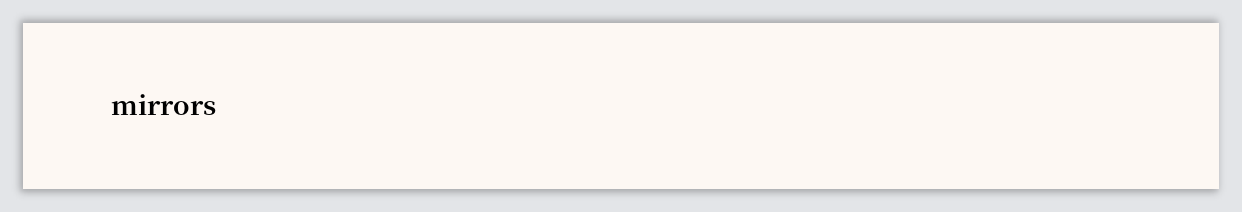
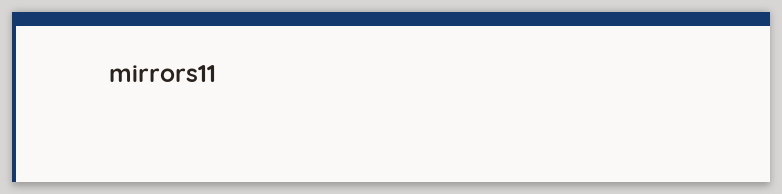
[111,94,216,115] mirrors -> [109,65,216,82] mirrors11

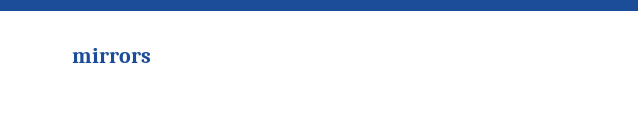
[109,65,216,82] mirrors11 -> [72,48,151,63] mirrors

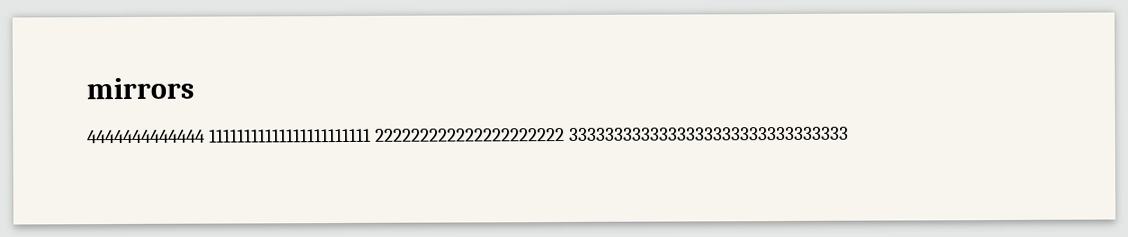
(151, 55) none -> [87,126,850,144] // 4444444444444 11111111111111111111111 222222222222222222222 3333333333333333333333333333333

